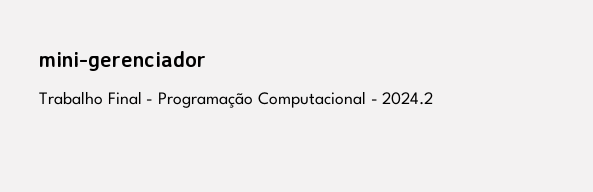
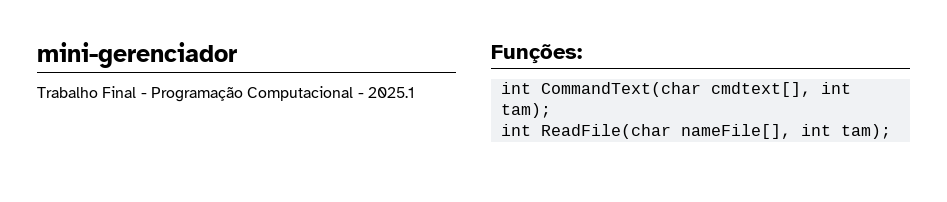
[382,92,434,105] 2024.2 -> [367,87,414,98] [491,44,582,64] [500,82,851,97] [500,103,551,118] [500,124,891,139] 2025.1 // Funções: // int CommandText(char cmdtext[], int tam); // int ReadFile(char nameFile[], int tam);

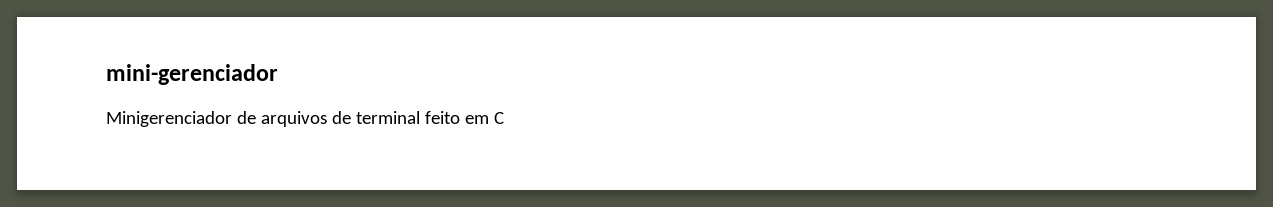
[37,86,414,102] [491,44,582,64] [500,82,851,97] [500,103,551,118] [500,124,891,139] Trabalho Final - Programação Computacional - 2025.1 // Funções: // int CommandText(char cmdtext[], int tam); // int ReadFile(char nameFile[], int tam); -> [106,111,504,127] Minigerenciador de arquivos de terminal feito em C

